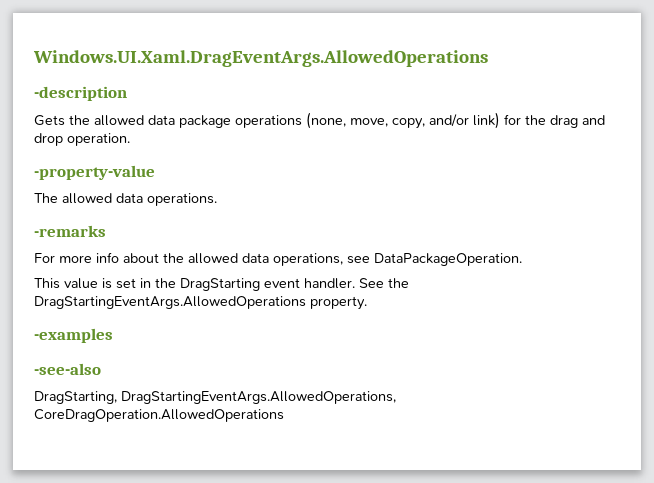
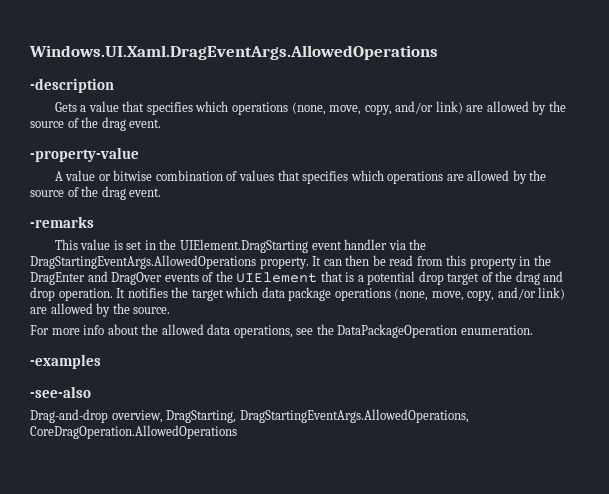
[69,115,144,126] the allowed -> [80,101,566,115] [30,117,162,131] [30,147,139,162] [54,170,547,184] [30,186,162,200] [30,216,94,228] [54,239,427,253] [30,255,551,269] [30,271,564,285] [30,287,259,301] a value that specifies which operations (none, move, copy, and/or link) are allowed by the source of the drag event. // -property-value // A value or bitwise combination of values that specifies which operations are allowed by the source of the drag event. // -remarks // This value is set in the UIElement.DragStarting event handler via the DragStartingEventArgs.AllowedOperations property. It can then be read from this property in the DragEnter and DragOver events of the UIElement that is a potential drop target of the drag and drop operation. It notifies the target which
[504,114,605,128] [34,133,130,146] [34,165,155,180] [34,193,217,206] [34,225,106,237] for the drag and drop operation. // -property-value // The allowed data operations. // -remarks -> [30,303,171,317] are allowed by the source.
[374,253,522,266] [34,278,409,291] [34,296,367,310] DataPackageOperation. // This value is set in the DragStarting event handler. See the DragStartingEventArgs.AllowedOperations property. -> [316,324,533,338] the DataPackageOperation enumeration.
(101, 369) none -> [30,409,163,423] Drag-and-drop overview,

